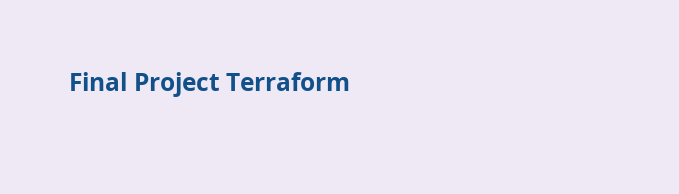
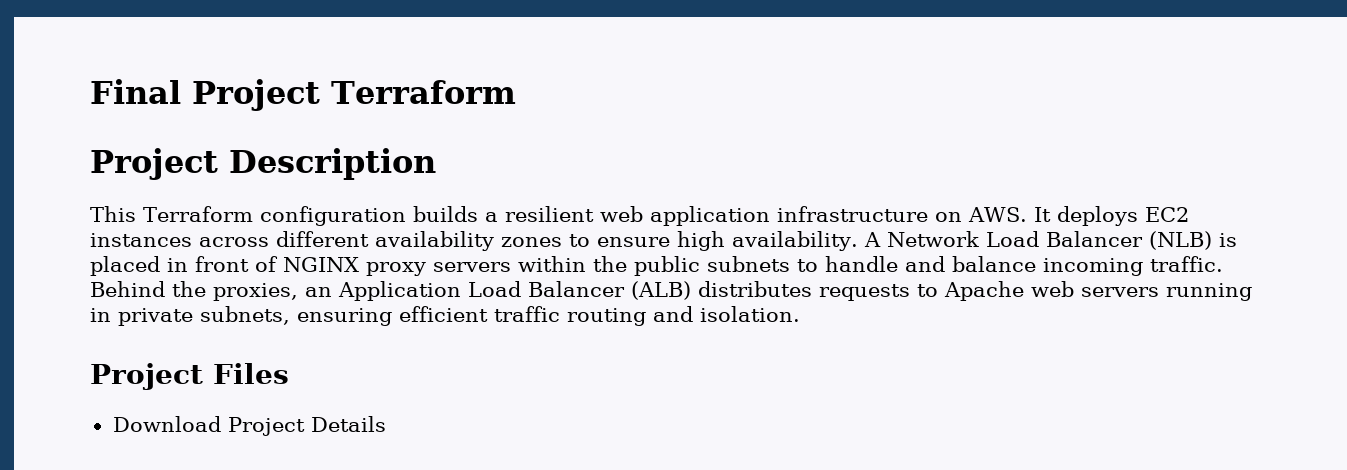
(351, 81) none -> [90,148,436,180] [90,206,1189,226] [90,231,1237,251] [90,256,1223,276] [90,281,1252,301] [90,306,800,326] [90,363,289,390] [112,416,386,436] // Project Description // This Terraform configuration builds a resilient web application infrastructure on AWS. It deploys EC2 instances across different availability zones to ensure high availability. A Network Load Balancer (NLB) is placed in front of NGINX proxy servers within the public subnets to handle and balance incoming traffic. Behind the proxies, an Application Load Balancer (ALB) distributes requests to Apache web servers running in private subnets, ensuring efficient traffic routing and isolation. // Project Files // Download Project Details

